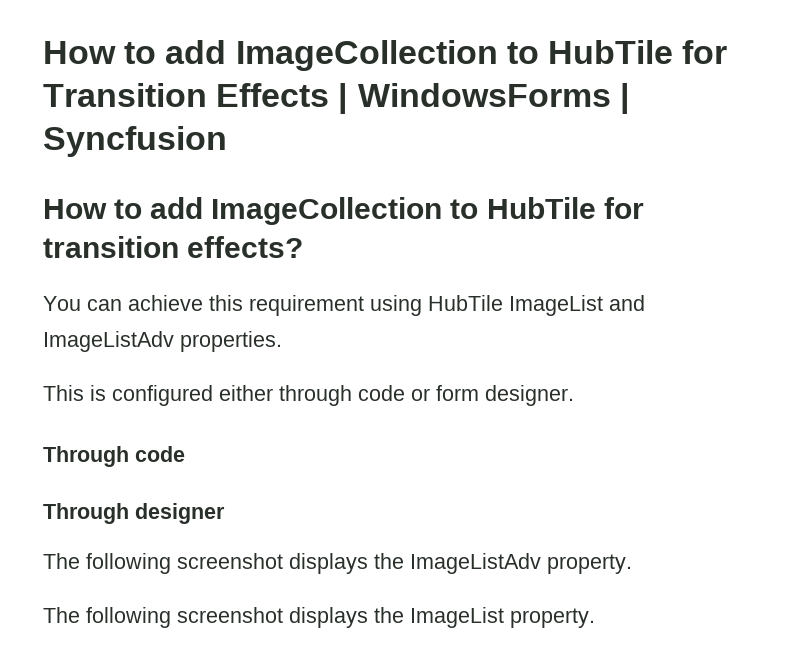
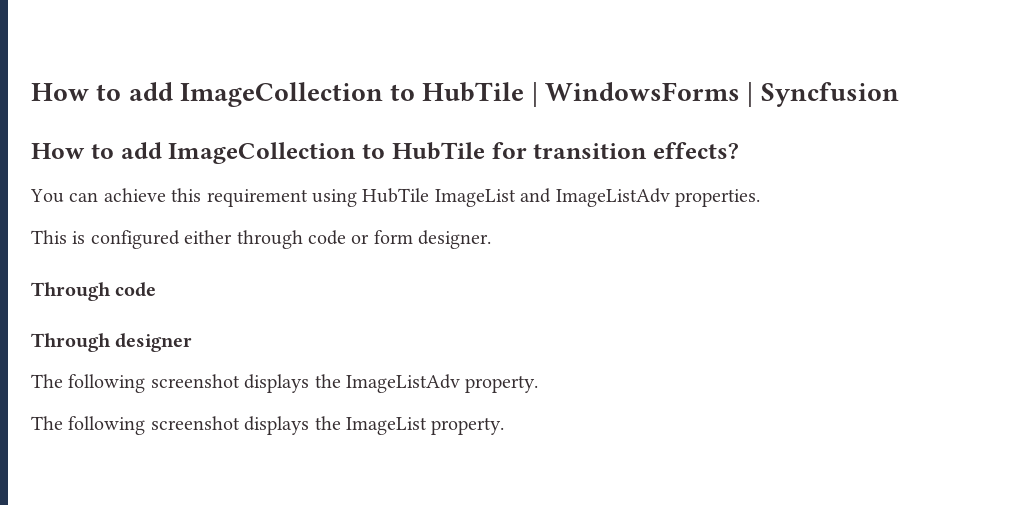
[43,40,728,71] [43,83,330,107] How to add ImageCollection to HubTile for Transition Effects -> [31,82,525,107] How to add ImageCollection to HubTile

